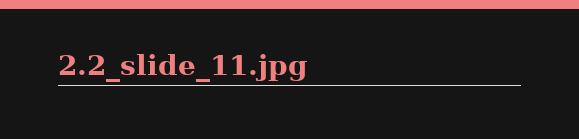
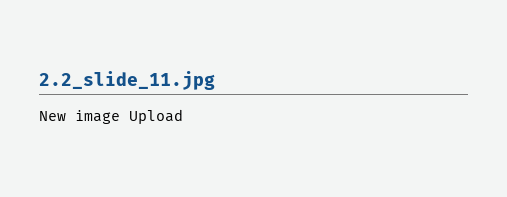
(308, 68) none -> [39,109,183,124] // New image Upload

